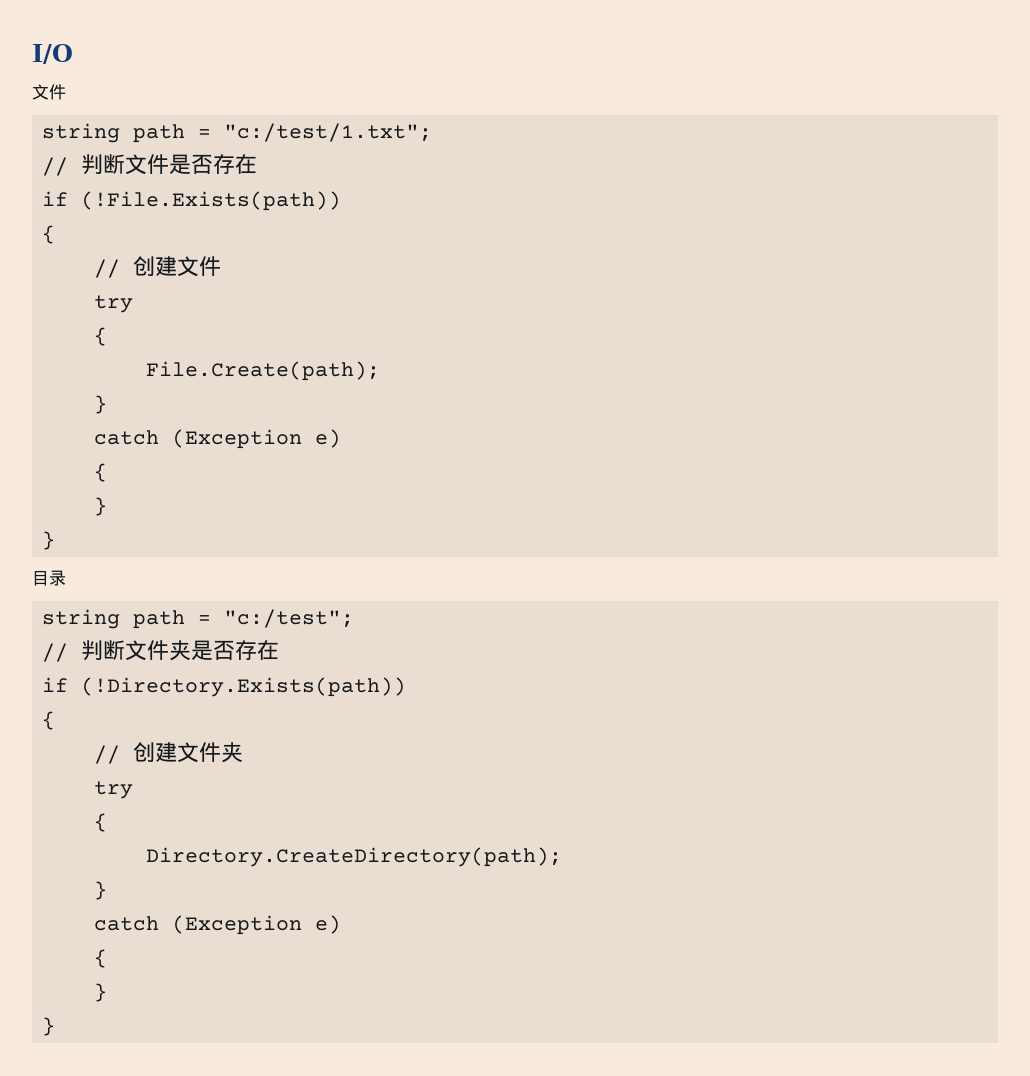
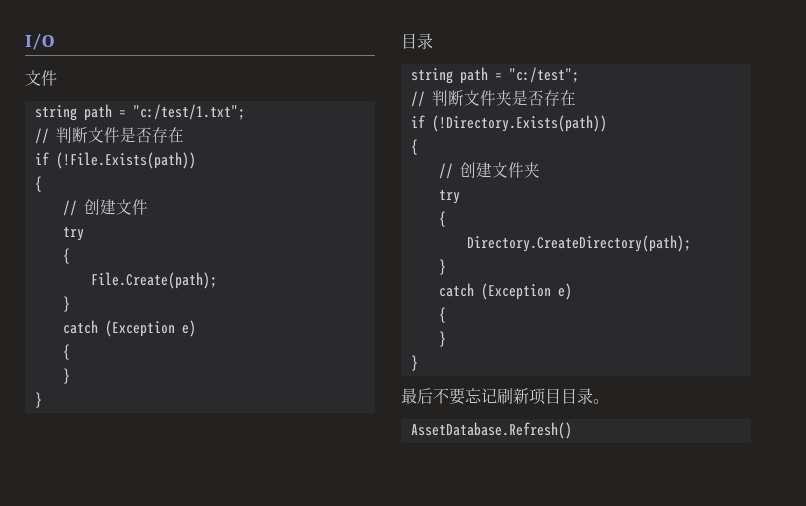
(56, 1026) none -> [401,388,609,405] [410,422,572,439] // 最后不要忘记刷新项目目录。 // AssetDatabase.Refresh()

